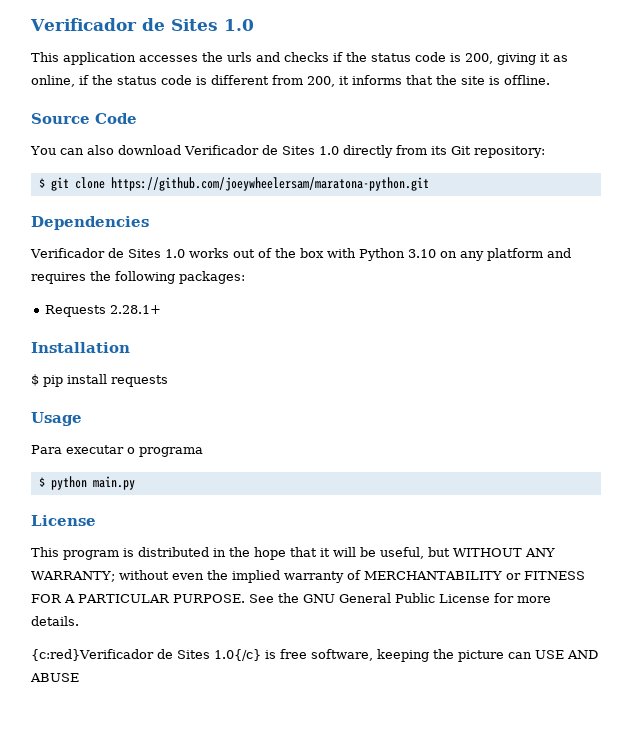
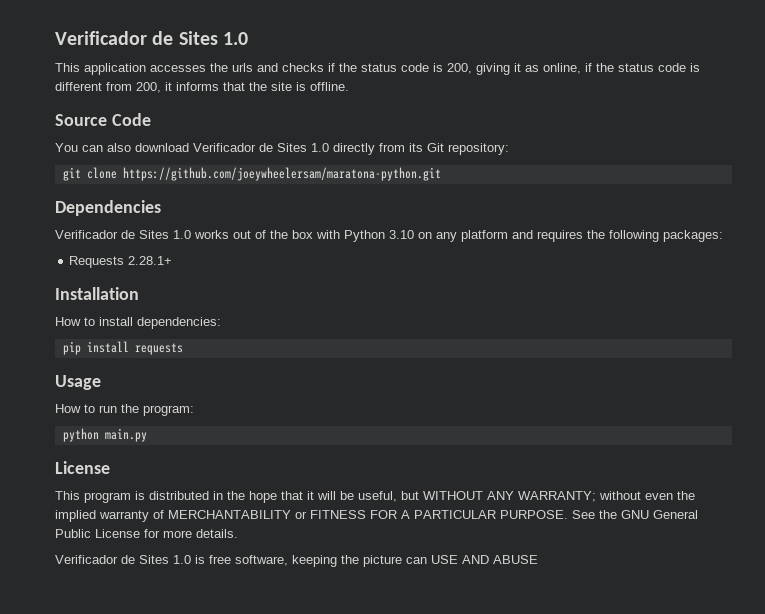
[38,178,45,188] $ -> (509, 149) none
[31,374,39,386] $ -> [55,317,221,329] How to install dependencies: //
[31,445,203,457] [38,477,45,487] Para executar o programa // $ -> [55,404,194,416] How to run the program: //
[31,649,261,661] {c:red}Verificador de Sites 1.0{/c} -> [55,555,191,564] Verificador de Sites 1.0

